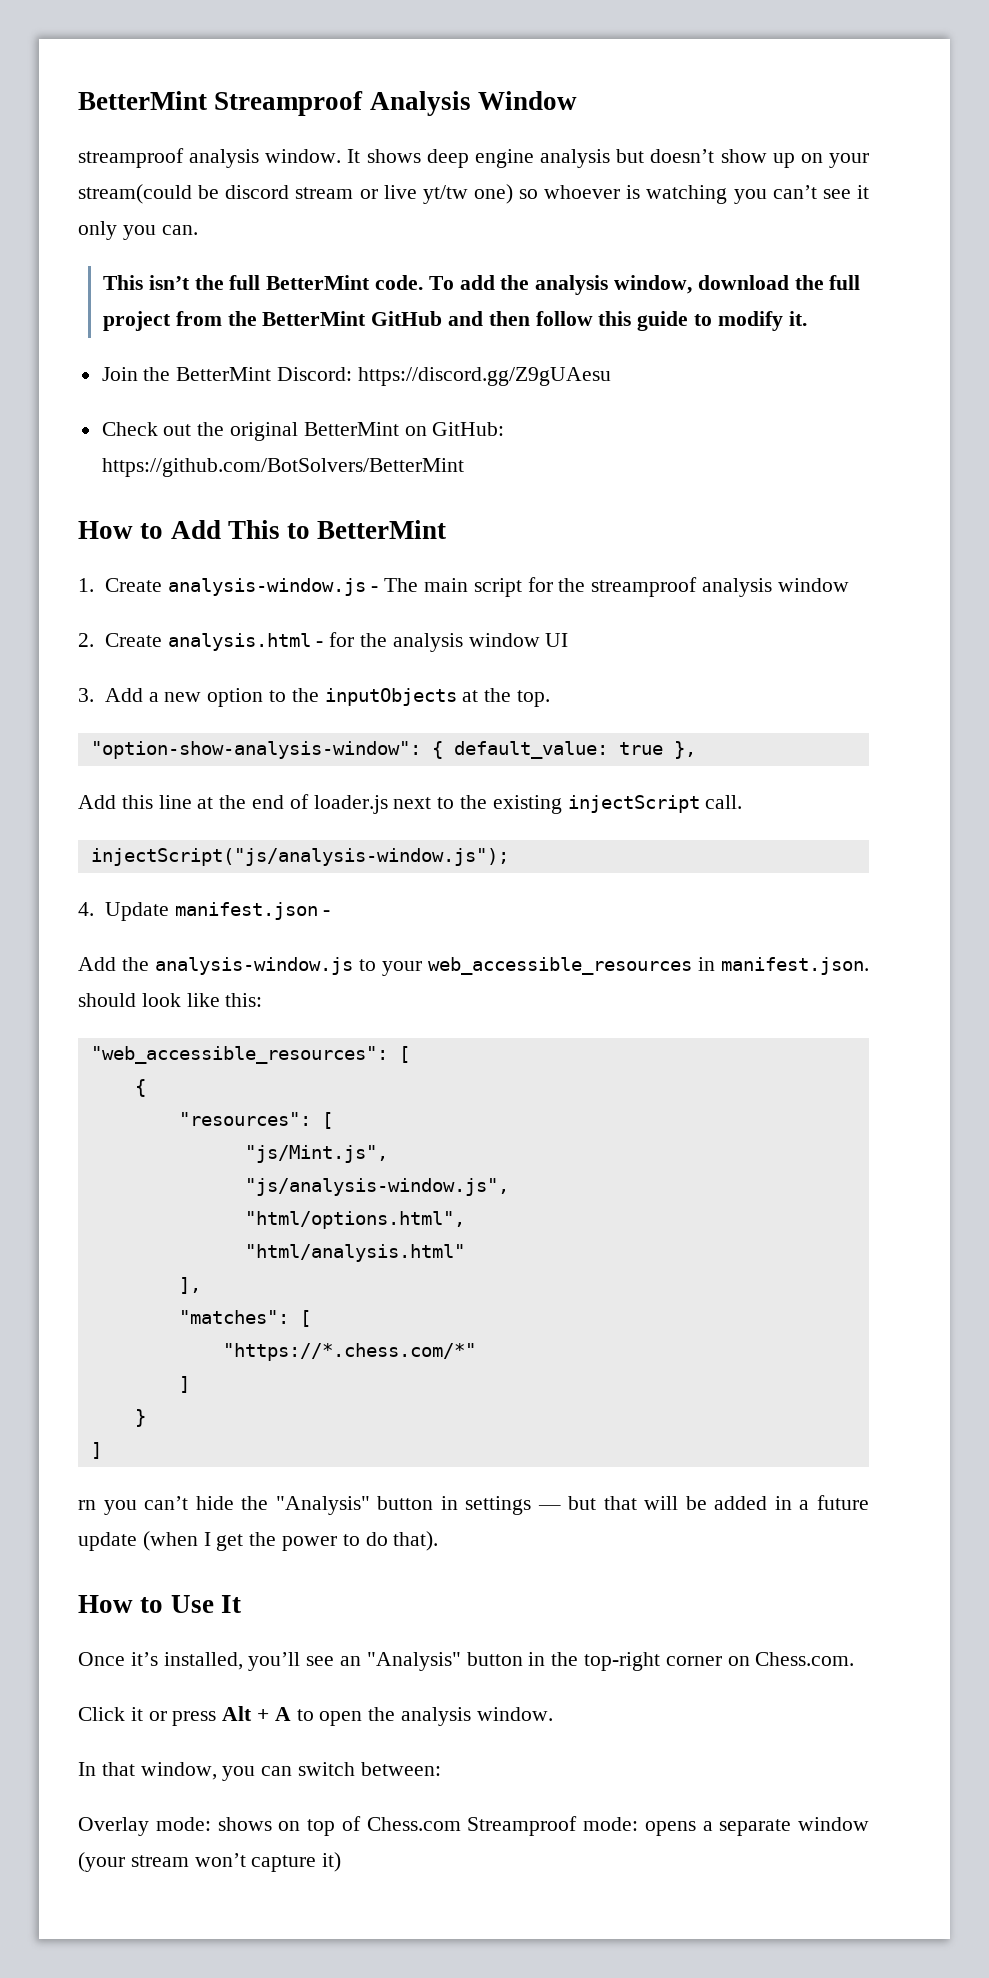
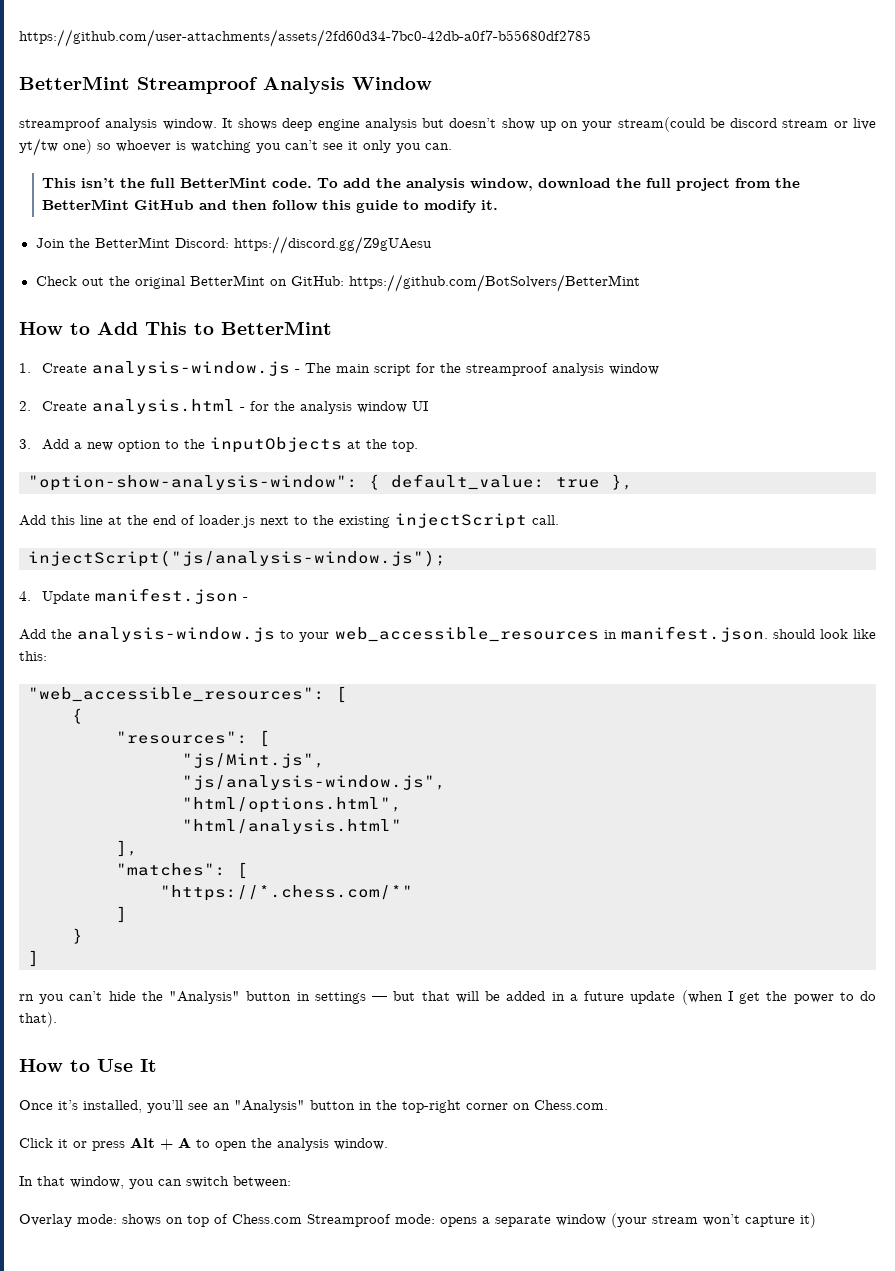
(78, 100) none -> [19,29,591,47] https://github.com/user-attachments/assets/2fd60d34-7bc0-42db-a0f7-b55680df2785 //

